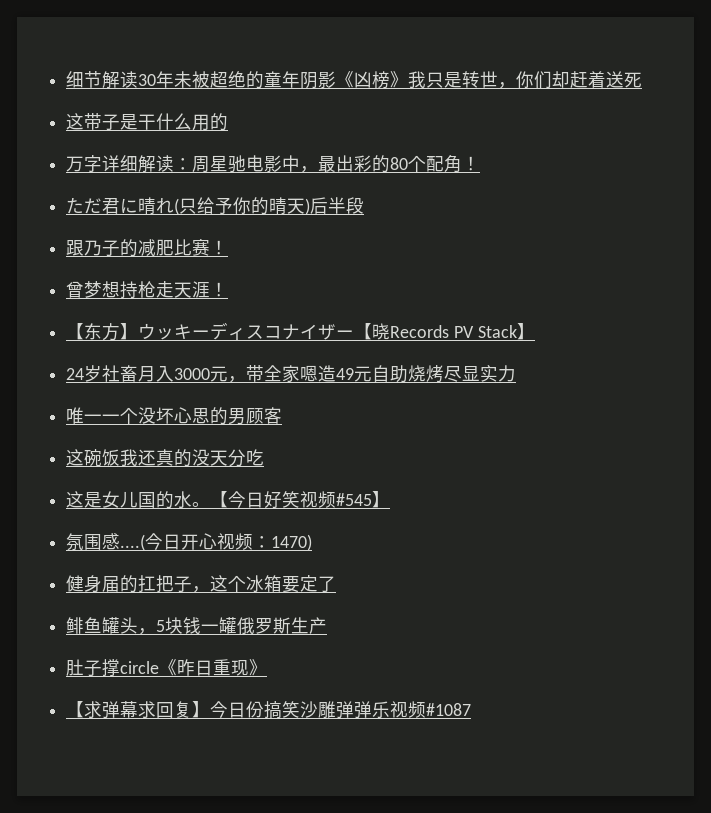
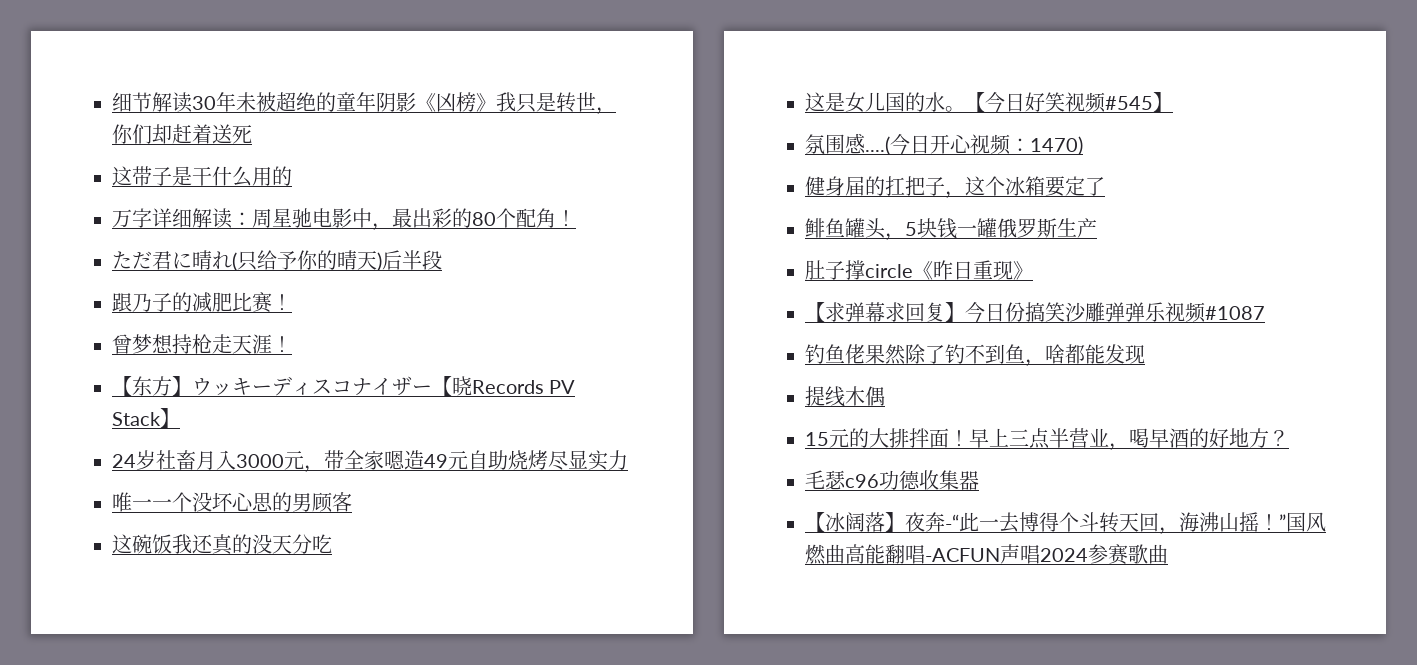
(472, 709) none -> [805,344,1145,367] [805,386,885,407] [805,428,1289,451] [805,470,979,490] [805,512,1326,535] [805,544,1168,565] // 钓鱼佬果然除了钓不到鱼，啥都能发现 // 提线木偶 // 15元的大排拌面！早上三点半营业，喝早酒的好地方？ // 毛瑟c96功德收集器 // 【冰阔落】夜奔-“此一去博得个斗转天回，海沸山摇！”国风燃曲高能翻唱-ACFUN声唱2024参赛歌曲

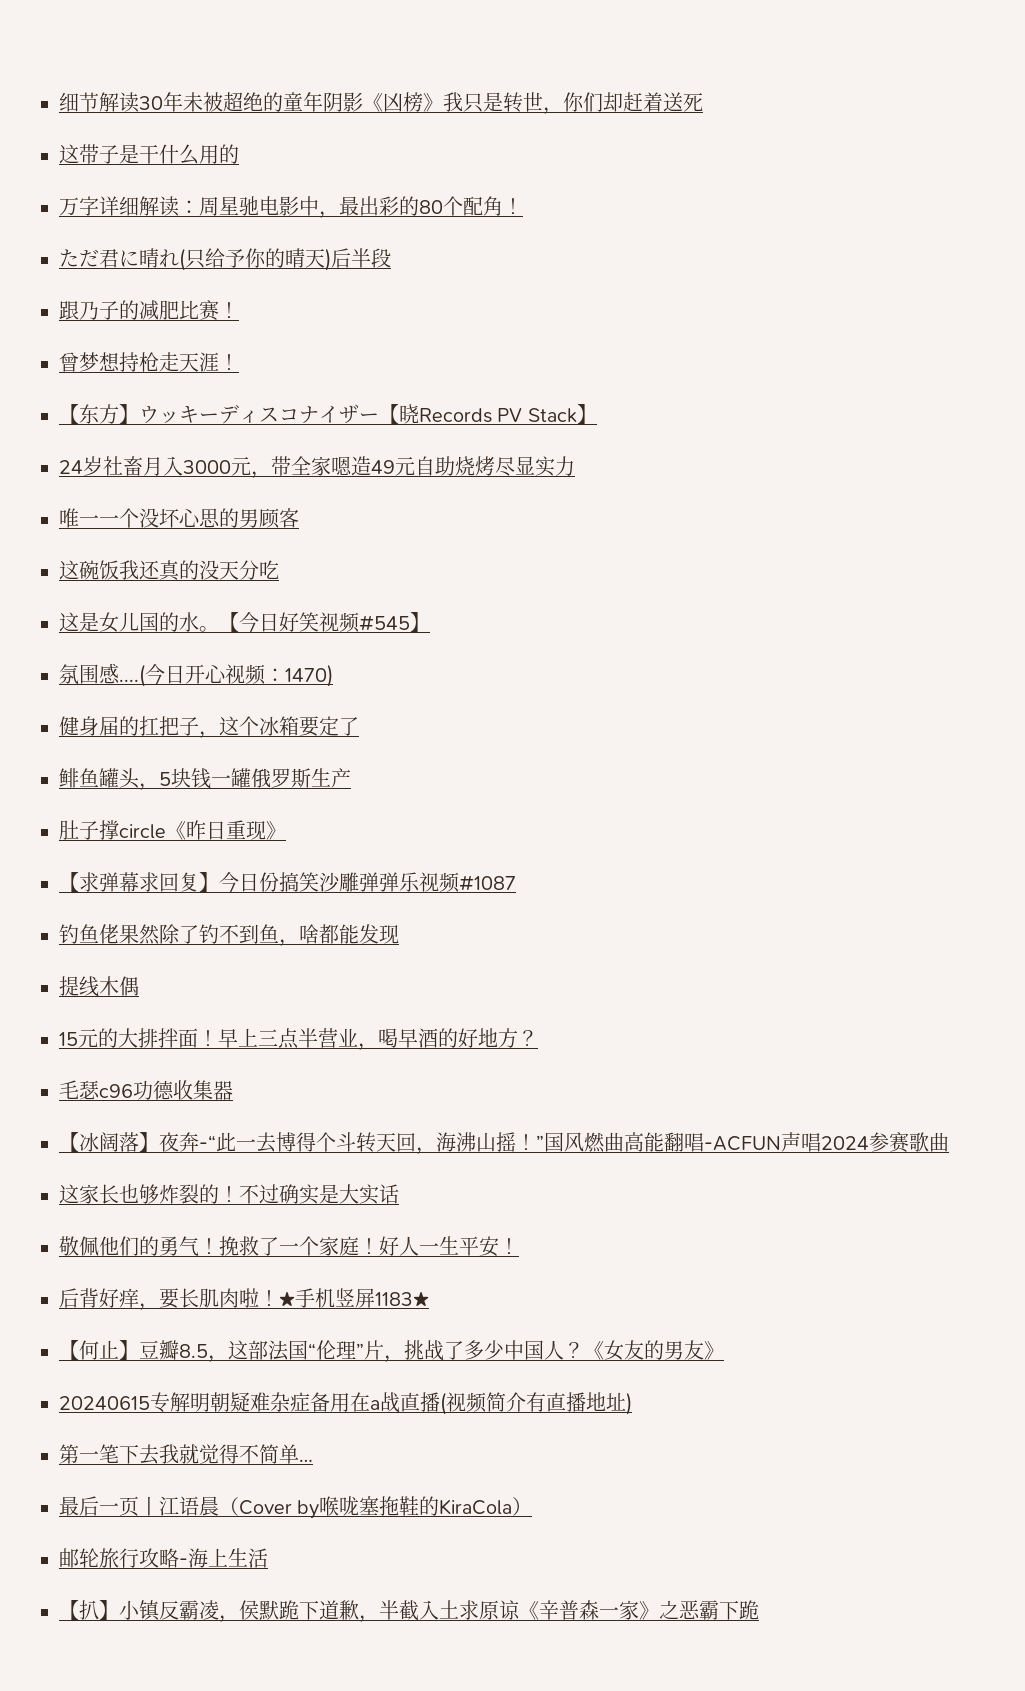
(1168, 554) none -> [59,1184,399,1205] [59,1236,519,1257] [59,1288,429,1311] [59,1340,724,1363] [59,1392,632,1415] [59,1444,313,1465] [59,1496,533,1519] [59,1548,268,1568] [59,1600,759,1623] // 这家长也够炸裂的！不过确实是大实话 // 敬佩他们的勇气！挽救了一个家庭！好人一生平安！ // 后背好痒，要长肌肉啦！★手机竖屏1183★ // 【何止】豆瓣8.5，这部法国“伦理”片，挑战了多少中国人？《女友的男友》 // 20240615专解明朝疑难杂症备用在a战直播(视频简介有直播地址) // 第一笔下去我就觉得不简单… // 最后一页丨江语晨（Cover by喉咙塞拖鞋的KiraCola） // 邮轮旅行攻略-海上生活 // 【扒】小镇反霸凌，侯默跪下道歉，半截入土求原谅《辛普森一家》之恶霸下跪

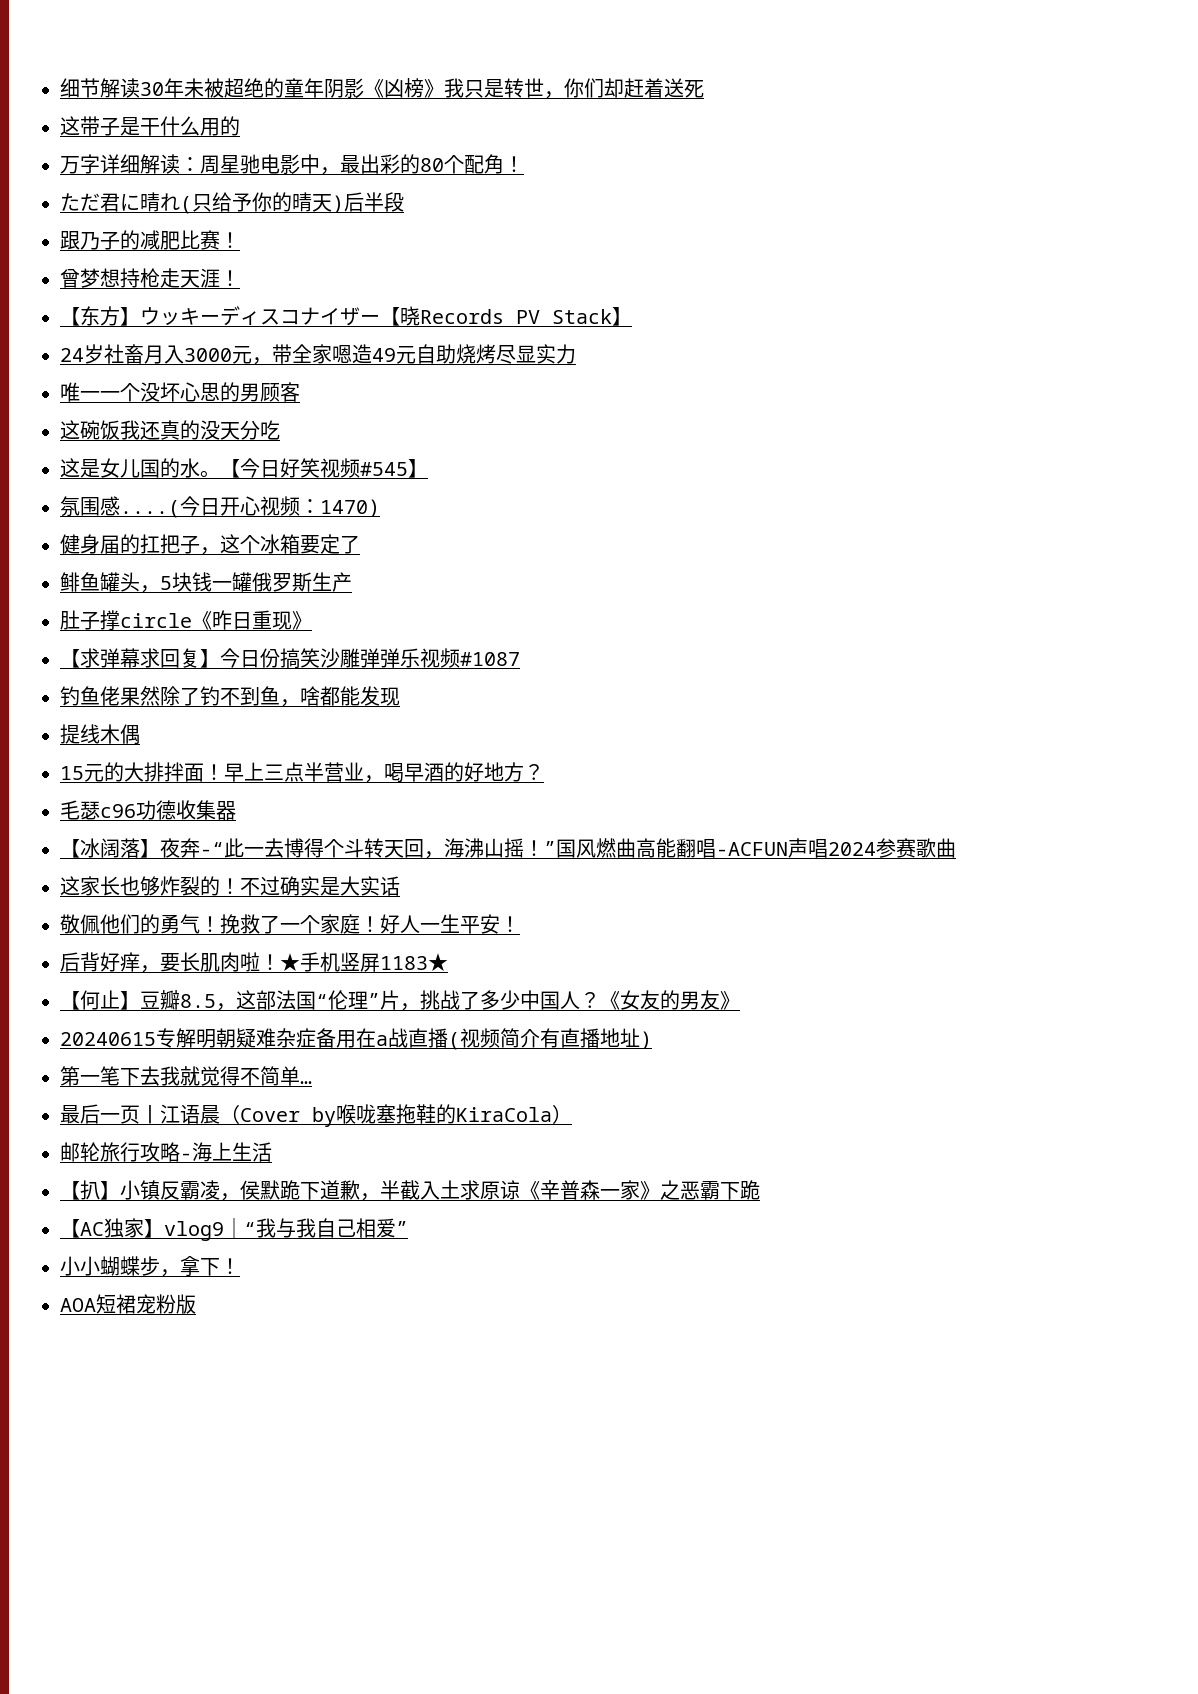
(759, 1610) none -> [60,1218,408,1241] [60,1256,240,1277] [60,1294,196,1314] // 【AC独家】vlog9｜“我与我自己相爱” // 小小蝴蝶步，拿下！ // AOA短裙宠粉版

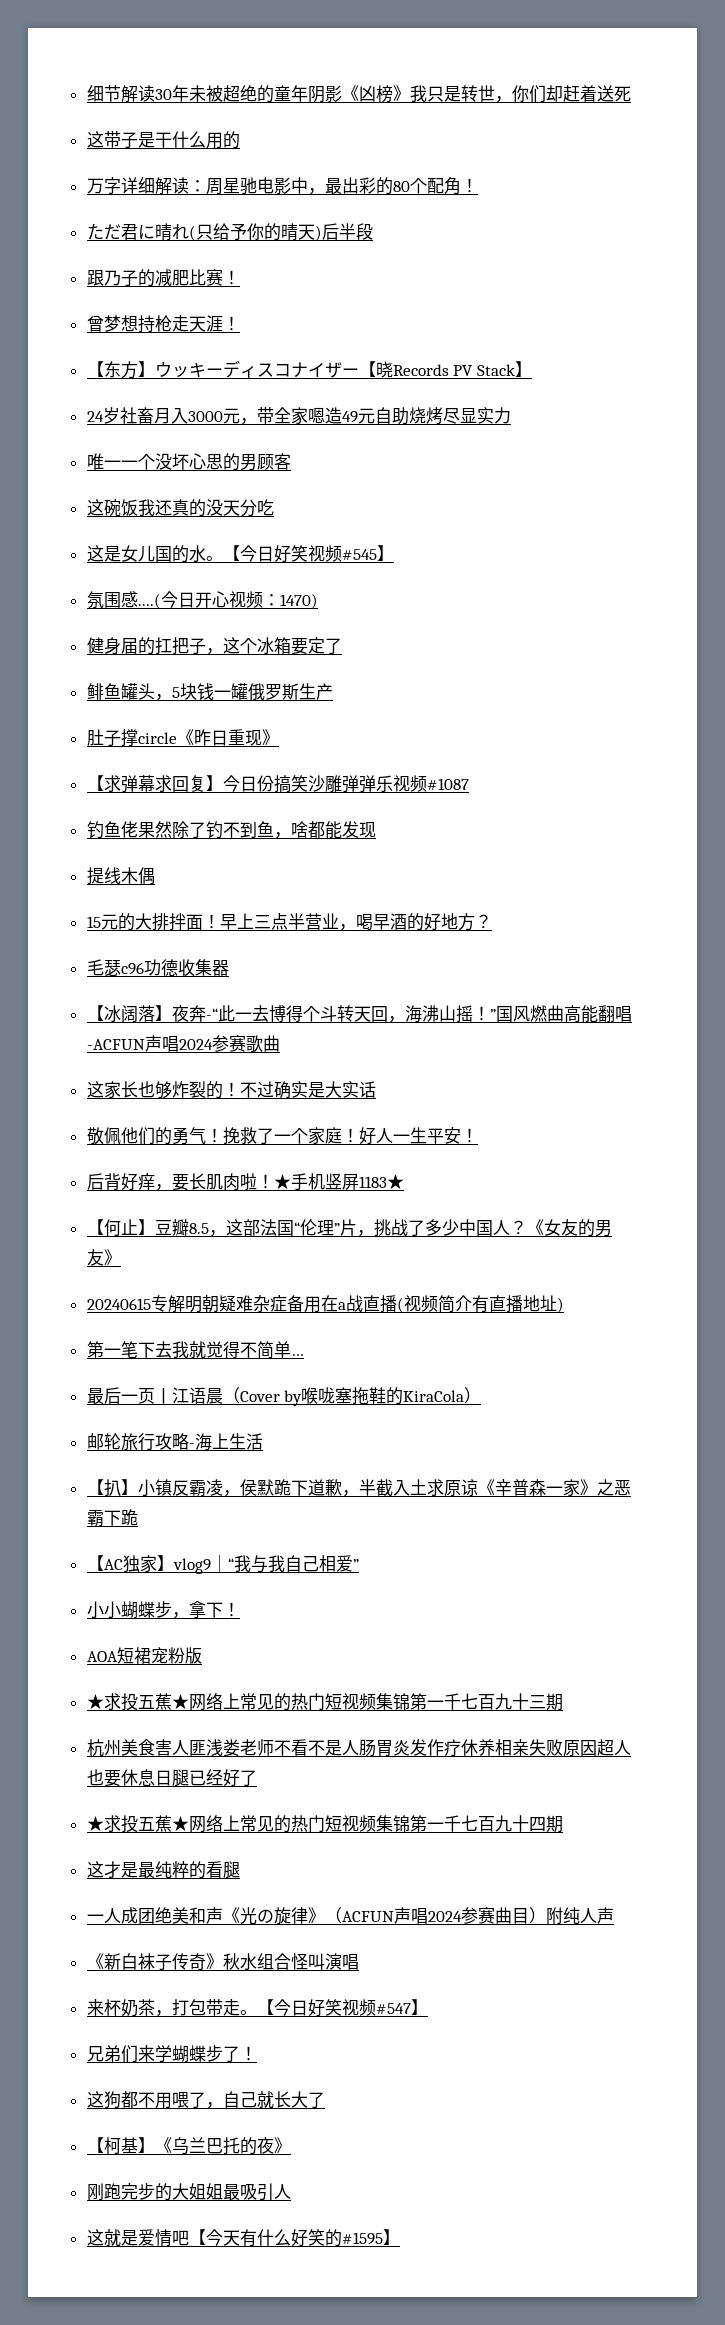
(196, 1304) none -> [86,1693,563,1711] [86,1739,631,1757] [86,1769,257,1787] [86,1815,563,1833] [86,1861,240,1879] [86,1906,614,1925] [86,1953,359,1971] [86,1999,428,2017] [86,2045,257,2063] [86,2091,325,2109] [86,2137,291,2155] [86,2183,291,2201] [86,2229,400,2247] // ★求投五蕉★网络上常见的热门短视频集锦第一千七百九十三期 // 杭州美食害人匪浅娄老师不看不是人肠胃炎发作疗休养相亲失败原因超人也要休息日腿已经好了 // ★求投五蕉★网络上常见的热门短视频集锦第一千七百九十四期 // 这才是最纯粹的看腿 // 一人成团绝美和声《光の旋律》（ACFUN声唱2024参赛曲目）附纯人声 // 《新白袜子传奇》秋水组合怪叫演唱 // 来杯奶茶，打包带走。【今日好笑视频#547】 // 兄弟们来学蝴蝶步了！ // 这狗都不用喂了，自己就长大了 // 【柯基】《乌兰巴托的夜》 // 刚跑完步的大姐姐最吸引人 // 这就是爱情吧【今天有什么好笑的#1595】

